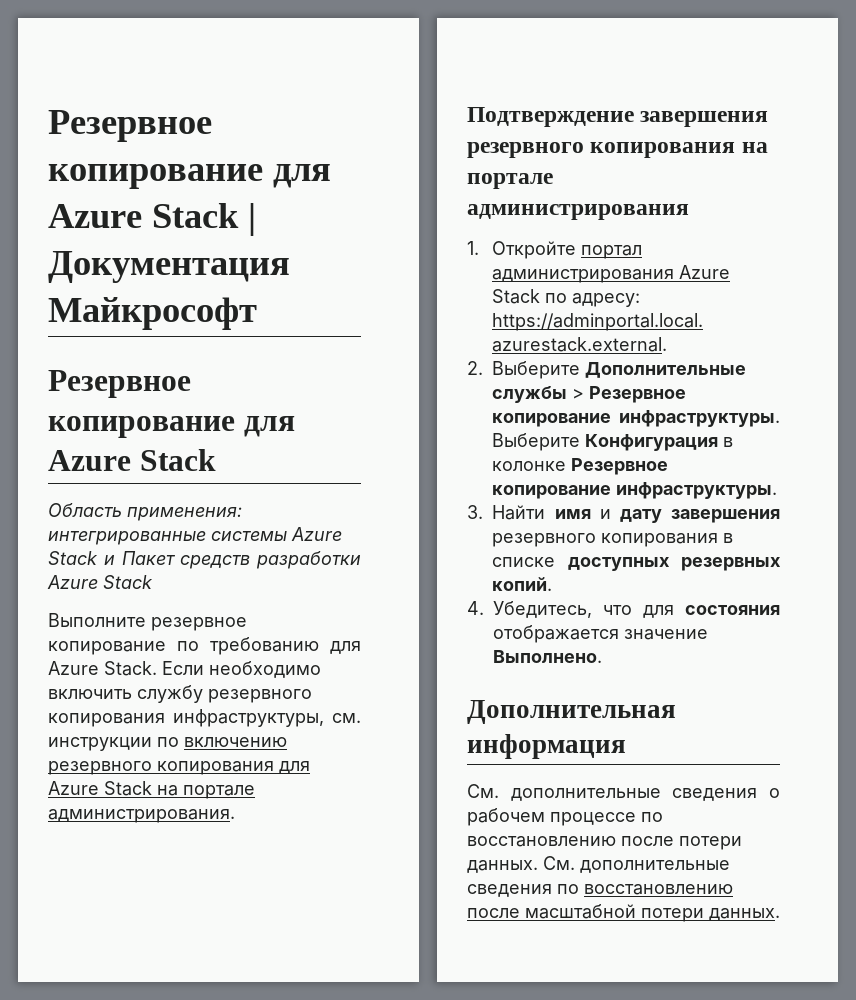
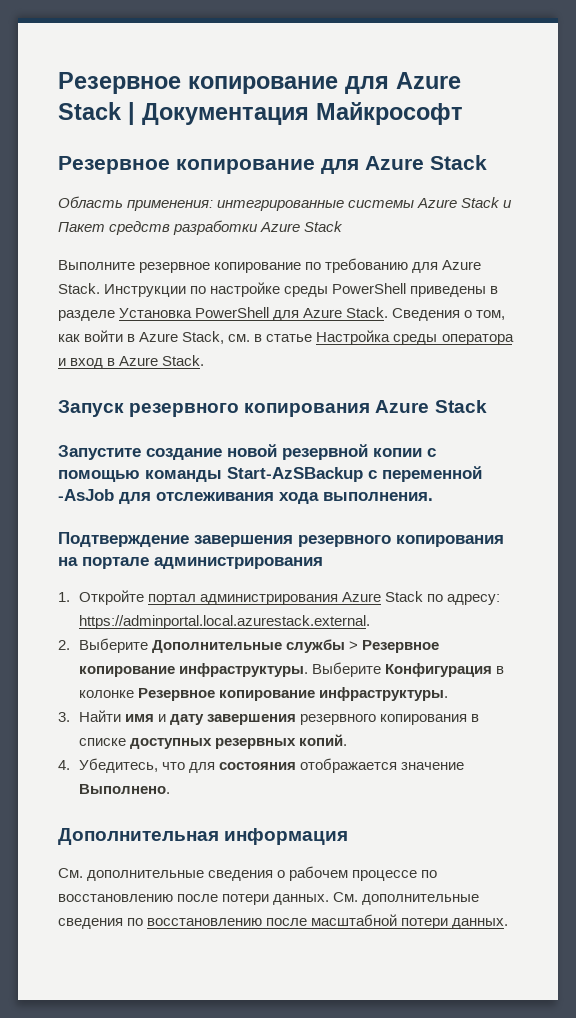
[162,661,321,678] [48,685,312,703] [48,709,361,727] [48,737,287,751] [48,761,310,775] [48,781,255,799] [48,809,235,823] Если необходимо включить службу резервного копирования инфраструктуры, см. инструкции по включению резервного копирования для Azure Stack на портале администрирования. -> [104,282,499,297] [58,307,506,321] [58,330,514,345] [58,355,205,369] [58,400,487,417] [58,444,436,460] [58,466,482,482] [58,489,433,504] Инструкции по настройке среды PowerShell приведены в разделе Установка PowerShell для Azure Stack. Сведения о том, как войти в Azure Stack, см. в статье Настройка среды оператора и вход в Azure Stack. // Запуск резервного копирования Azure Stack // Запустите создание новой резервной копии с помощью команды Start-AzSBackup с переменной -AsJob для отслеживания хода выполнения.

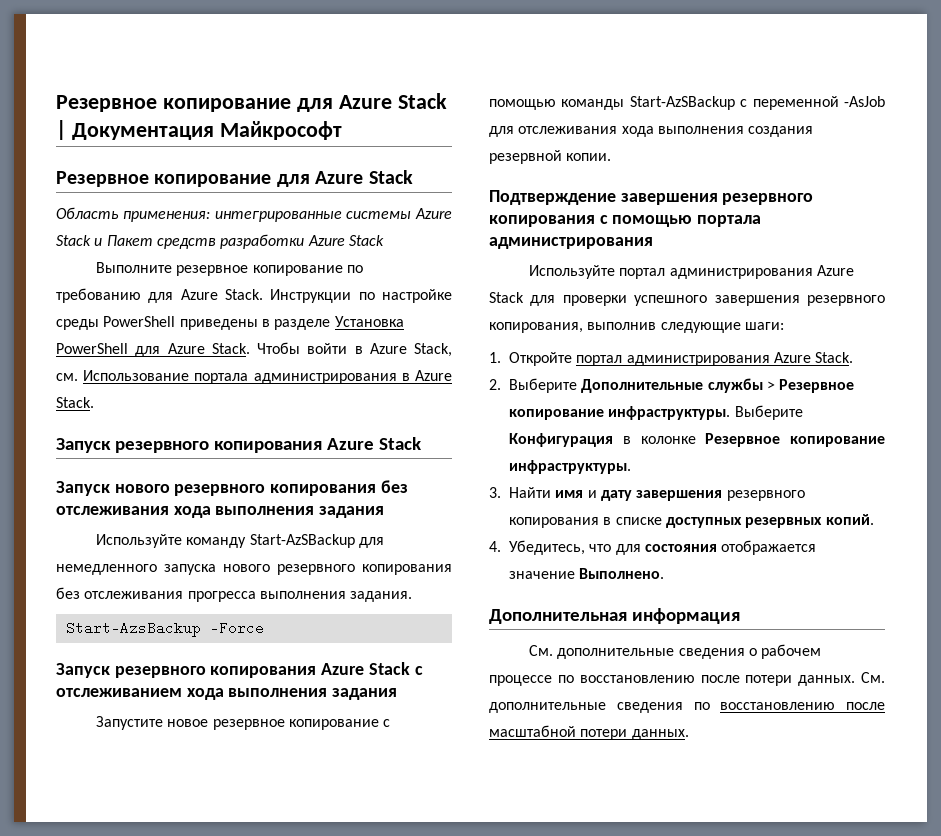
[392,308,506,321] [58,334,80,342] Сведения о том, как -> [257,342,300,354] Чтобы
[254,330,514,345] [58,358,104,369] в статье Настройка среды оператора и вход -> [83,370,397,384] Использование портала администрирования
[58,444,422,460] Запустите создание новой резервной копии -> [56,480,408,496] [56,506,385,518] [96,534,385,548] [56,564,452,575] [56,587,413,602] [65,621,264,637] [56,662,423,678] [56,688,398,700] [96,716,380,730] Запуск нового резервного копирования без отслеживания хода выполнения задания // Используйте команду Start-AzSBackup для немедленного запуска нового резервного копирования без отслеживания прогресса выполнения задания. // Start-AzsBackup -Force // Запуск резервного копирования Azure Stack с отслеживанием хода выполнения задания // Запустите новое резервное копирование
[323,492,433,501] выполнения. -> [657,126,814,137] [489,150,612,164] выполнения создания резервной копии.
[58,557,323,569] на портале администрирования -> [599,215,762,227] [489,237,653,249] [529,265,855,279] [489,292,885,306] [489,322,784,333] с помощью портала администрирования // Используйте портал администрирования Azure Stack для проверки успешного завершения резервного копирования, выполнив следующие шаги:
[385,591,501,605] [78,615,370,629] Stack по адресу: https://adminportal.local.azurestack.external. -> [815,352,854,363] Stack.

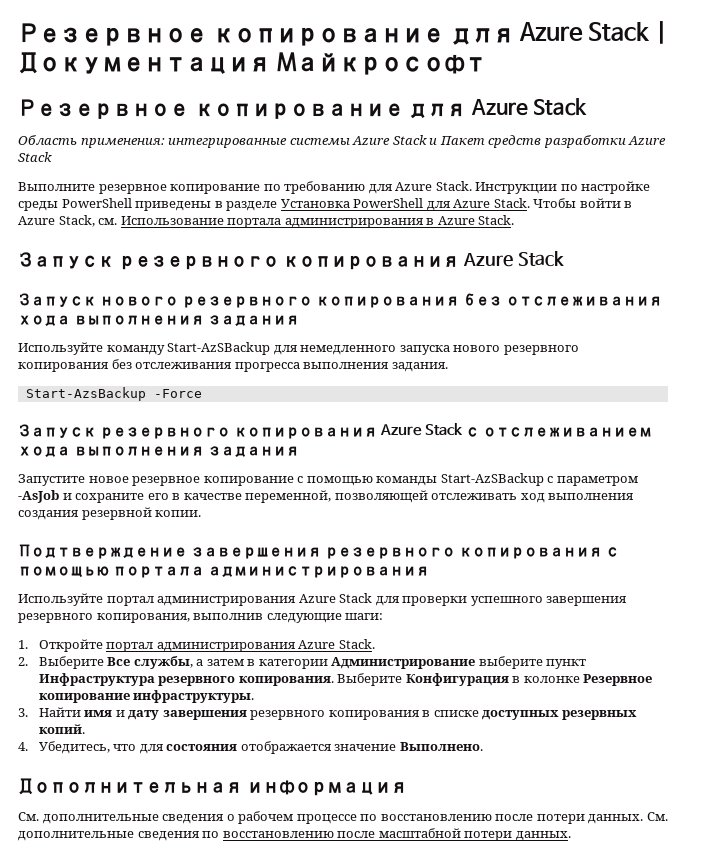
[752,96,886,110] [489,126,654,137] переменной -AsJob для отслеживания хода -> [556,476,638,486] [18,490,545,503] параметром -AsJob и сохраните его в качестве переменной, позволяющей отслеживать ход
[581,378,855,393] [509,406,731,420] Дополнительные службы > Резервное копирование инфраструктуры. -> [107,656,587,669] [38,673,334,686] Все службы, а затем в категории Администрирование выберите пункт Инфраструктура резервного копирования.

